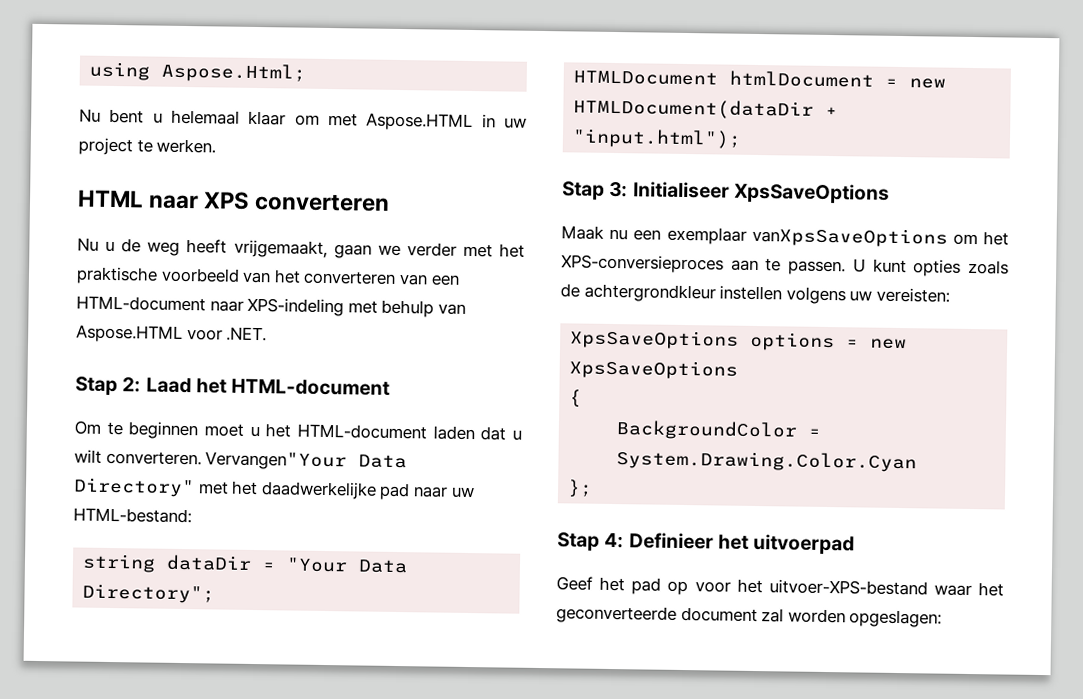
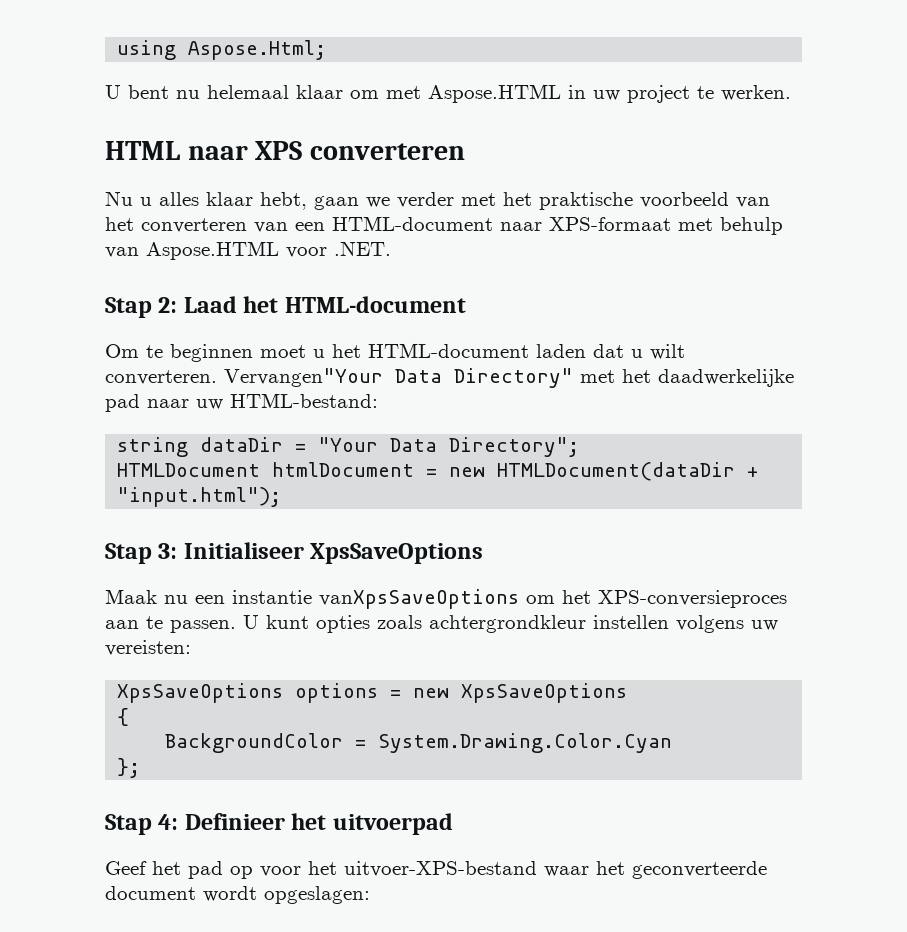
[79,108,163,124] Nu bent u -> [105,85,200,99] U bent nu
[121,238,328,258] de weg heeft vrijgemaakt, -> [159,192,307,210] alles klaar hebt,
[247,297,345,317] XPS-indeling -> [549,217,671,231] XPS-formaat
[666,226,747,245] exemplaar -> [232,590,312,604] instantie
[560,283,580,298] de -> (422, 622) none
[761,608,846,624] zal worden -> [203,886,257,902] wordt

